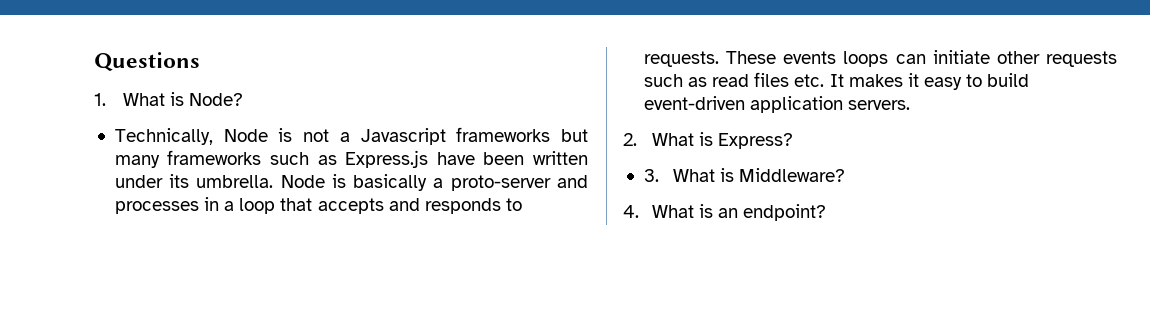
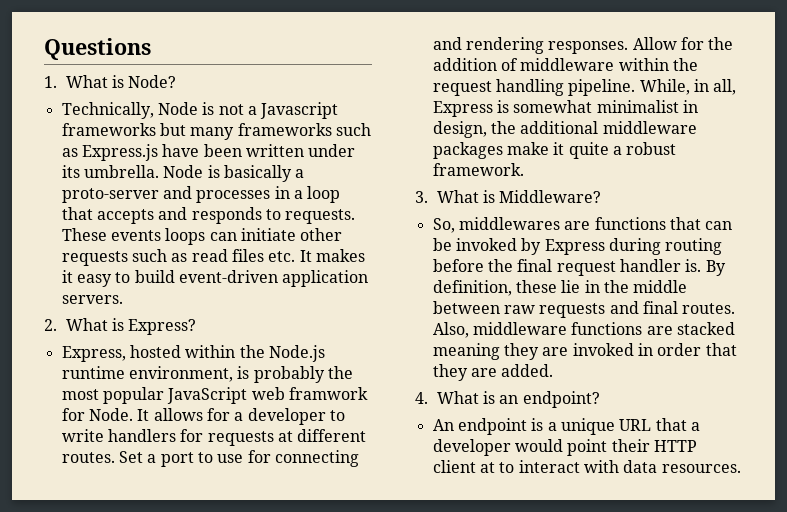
[643,168,845,182] 3. What is Middleware? -> [61,345,325,362] [61,366,353,383] [61,387,368,404] [61,408,345,425] [61,429,367,446] [61,450,359,467] [432,37,734,54] [432,58,698,71] [432,79,737,96] [432,100,698,117] [432,121,697,138] [432,142,677,159] [432,163,524,176] [415,190,602,203] [432,217,733,233] [432,238,723,255] [432,259,726,276] [432,280,688,296] [432,301,736,318] [432,322,735,338] [432,343,737,360] [432,364,554,381] Express, hosted within the Node.js runtime environment, is probably the most popular JavaScript web framwork for Node. It allows for a developer to write handlers for requests at different routes. Set a port to use for connecting and rendering responses. Allow for the addition of middleware within the request handling pipeline. While, in all, Express is somewhat minimalist in design, the additional middleware packages make it quite a robust framework. // 3. What is Middleware? // So, middlewares are functions that can be invoked by Express during routing before the final request handler is. By definition, these lie in the middle between raw requests and final routes. Also, middleware functions are stacked meaning they are invoked in order that they are added.
(827, 212) none -> [432,418,700,435] [432,439,697,456] [432,460,741,473] // An endpoint is a unique URL that a developer would point their HTTP client at to interact with data resources.

